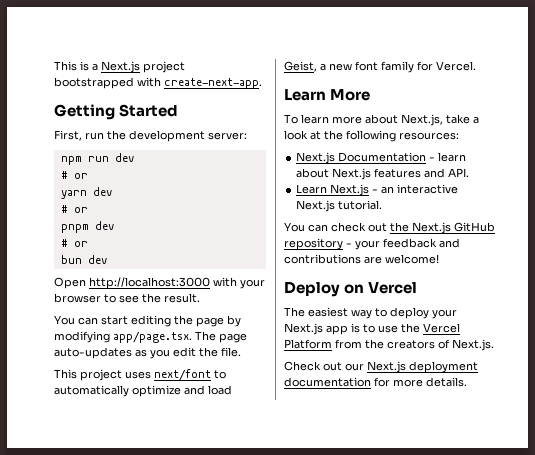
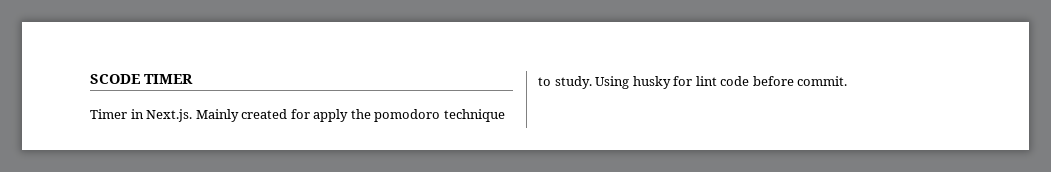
[54,61,185,73] [54,77,262,89] [54,104,179,120] [54,130,247,142] [60,153,134,165] [60,171,88,179] [60,187,112,199] [60,205,88,213] [60,221,114,233] [60,239,88,247] [60,255,107,264] [54,277,265,289] [54,293,200,303] [54,315,241,327] [54,331,247,343] [54,347,241,359] [54,369,226,381] [54,385,232,397] [284,61,476,73] [284,89,371,101] [284,114,479,126] [284,130,459,142] [296,152,467,164] [296,168,470,180] [296,184,459,196] [296,200,383,212] [284,222,495,234] [284,238,460,250] [284,254,439,264] [284,281,418,297] [284,307,457,319] [284,323,460,335] [284,339,494,351] [284,361,478,373] [284,377,467,387] This is a Next.js project bootstrapped with create-next-app. // Getting Started // First, run the development server: // npm run dev // # or // yarn dev // # or // pnpm dev // # or // bun dev // Open http://localhost:3000 with your browser to see the result. // You can start editing the page by modifying app/page.tsx. The page auto-updates as you edit the file. // This project uses next/font to automatically optimize and load Geist, a new font family for Vercel. // Learn More // To learn more about Next.js, take a look at the following resources: // Next.js Documentation - learn about Next.js features and API. // Learn Next.js - an interactive Next.js tutorial. // You can check out the Next.js GitHub repository - your feedback and contributions are welcome! // Deploy on Vercel // The easiest way to deploy your Next.js app is to use the Vercel Platform from the creators of Next.js. // Check out our Next.js deployment documentation for more details. -> [90,74,193,84] [90,109,505,122] [538,76,848,89] SCODE TIMER // Timer in Next.js. Mainly created for apply the pomodoro technique to study. Using husky for lint code before commit.

